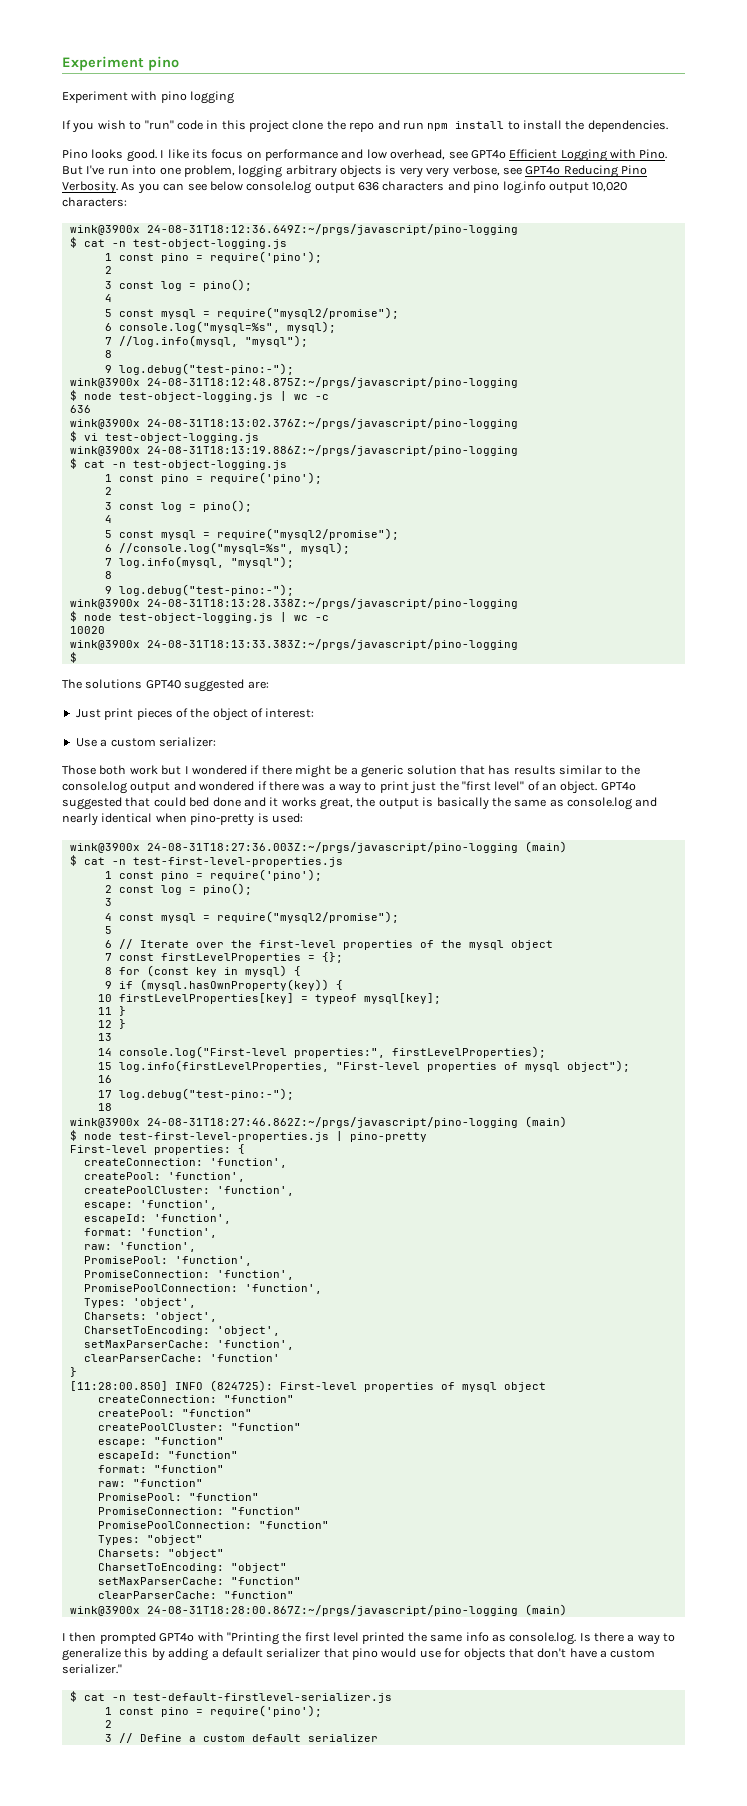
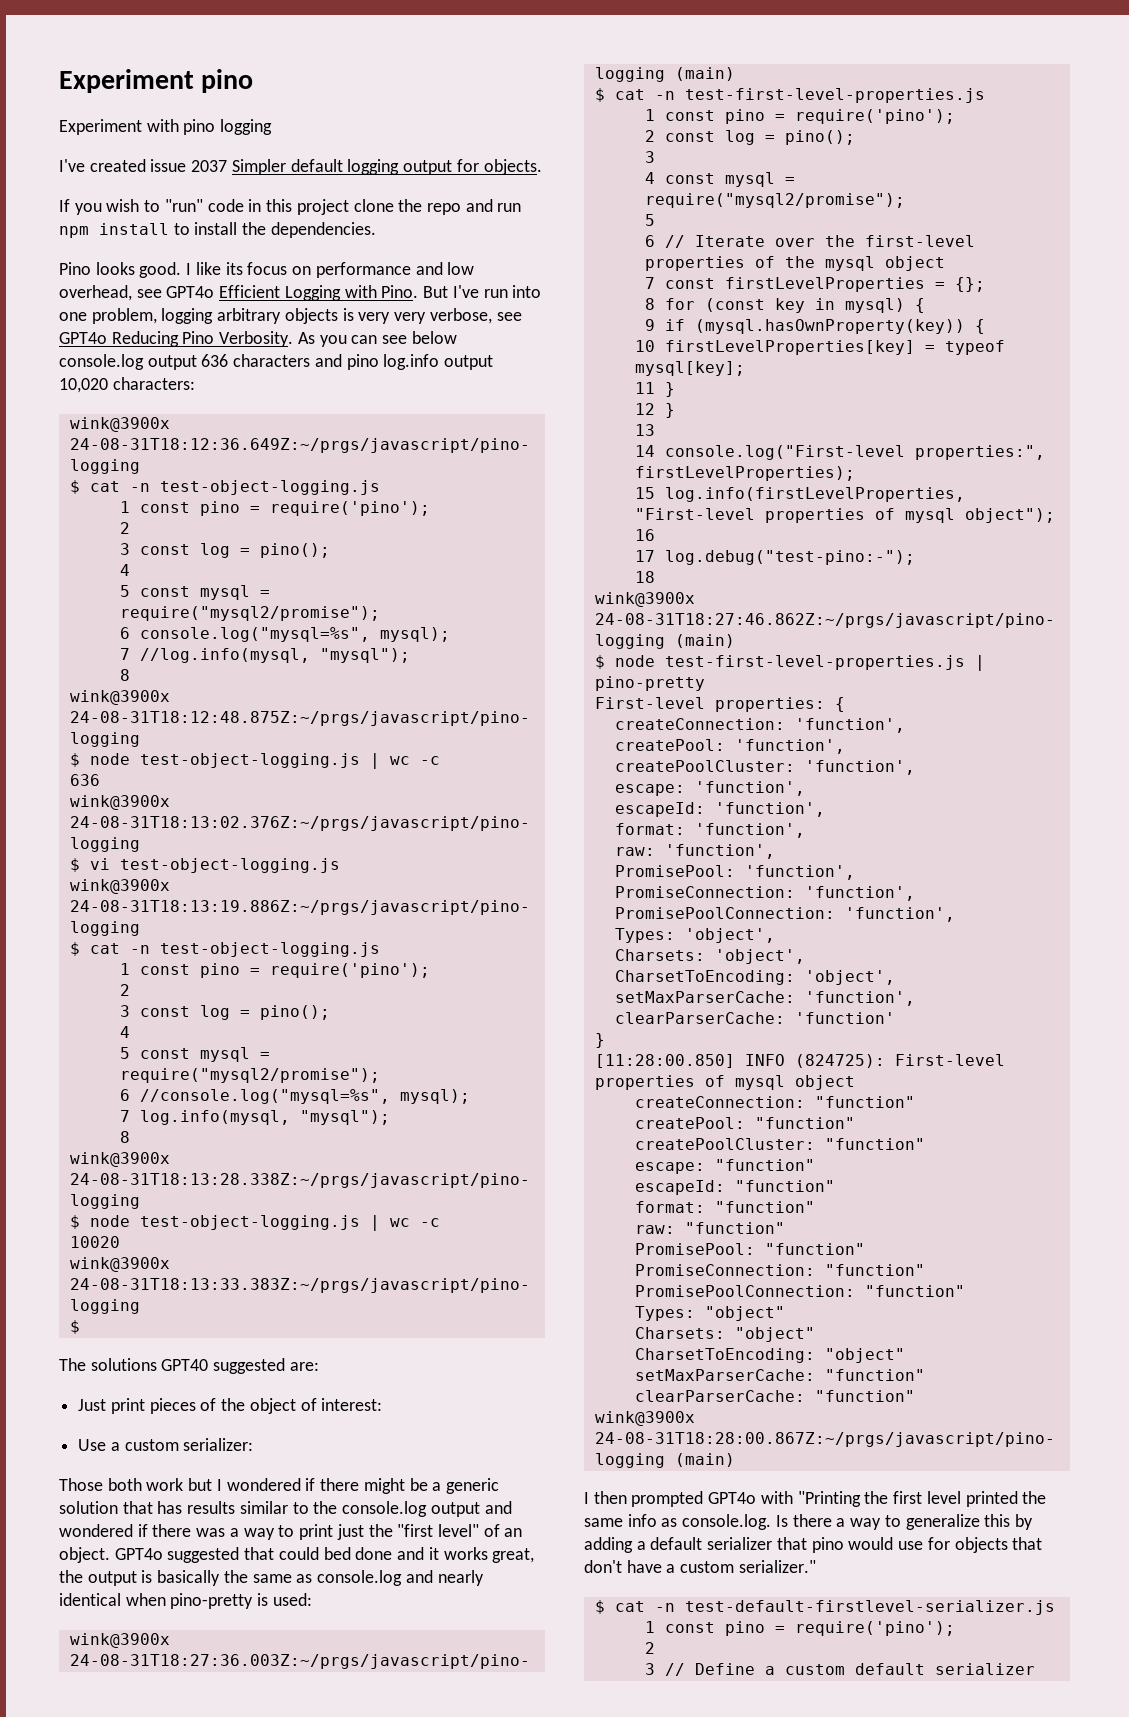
(235, 97) none -> [59,159,542,175] // I've created issue 2037 Simpler default logging output for objects.
[104,363,294,375] // 9 log.debug("test-pino:-"); -> (130, 675) none
[104,584,294,596] // 9 log.debug("test-pino:-"); -> (130, 1137) none

